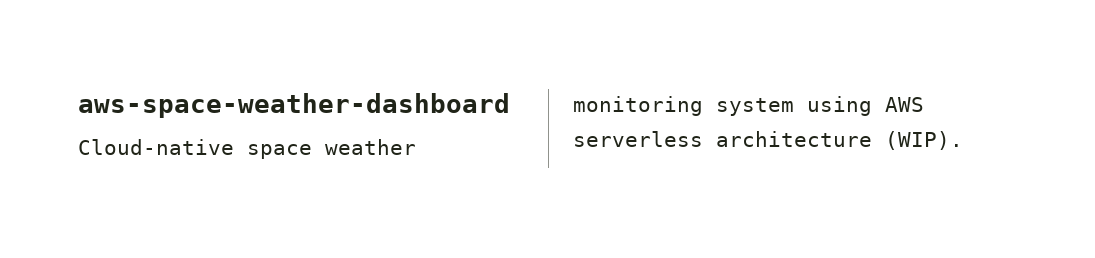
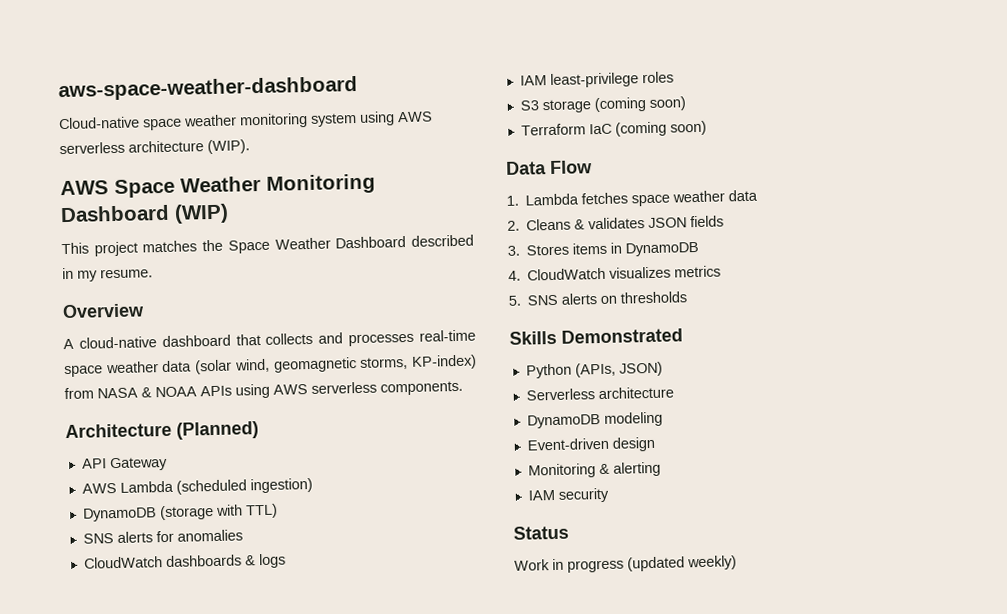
(963, 140) none -> [60,173,376,198] [60,203,229,224] [61,234,475,257] [62,267,153,282] [62,303,145,319] [63,329,476,350] [64,354,477,378] [64,380,463,400] [65,421,259,440] [81,456,168,472] [81,477,313,495] [82,503,278,522] [82,529,243,544] [83,553,286,569] [519,71,674,89] [519,96,686,114] [520,120,707,137] [506,160,593,175] [506,189,759,207] [507,215,725,231] [507,241,700,257] [508,265,722,281] [508,291,688,306] [509,328,683,345] [525,361,663,379] [525,386,674,401] [526,411,663,429] [526,436,655,452] [527,461,661,479] [527,487,610,503] [513,525,569,540] [514,555,737,573] // AWS Space Weather Monitoring Dashboard (WIP) // This project matches the Space Weather Dashboard described in my resume. // Overview // A cloud-native dashboard that collects and processes real-time space weather data (solar wind, geomagnetic storms, KP-index) from NASA & NOAA APIs using AWS serverless components. // Architecture (Planned) // API Gateway // AWS Lambda (scheduled ingestion) // DynamoDB (storage with TTL) // SNS alerts for anomalies // CloudWatch dashboards & logs // IAM least-privilege roles // S3 storage (coming soon) // Terraform IaC (coming soon) // Data Flow // 1. Lambda fetches space weather data // 2. Cleans & validates JSON fields // 3. Stores items in DynamoDB // 4. CloudWatch visualizes metrics // 5. SNS alerts on thresholds // Skills Demonstrated // Python (APIs, JSON) // Serverless architecture // DynamoDB modeling // Event-driven design // Monitoring & alerting // IAM security // Status // Work in progress (updated weekly)

